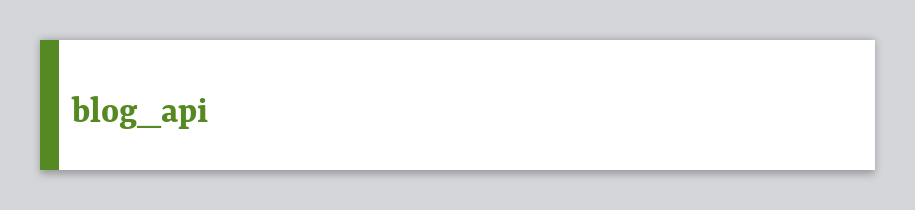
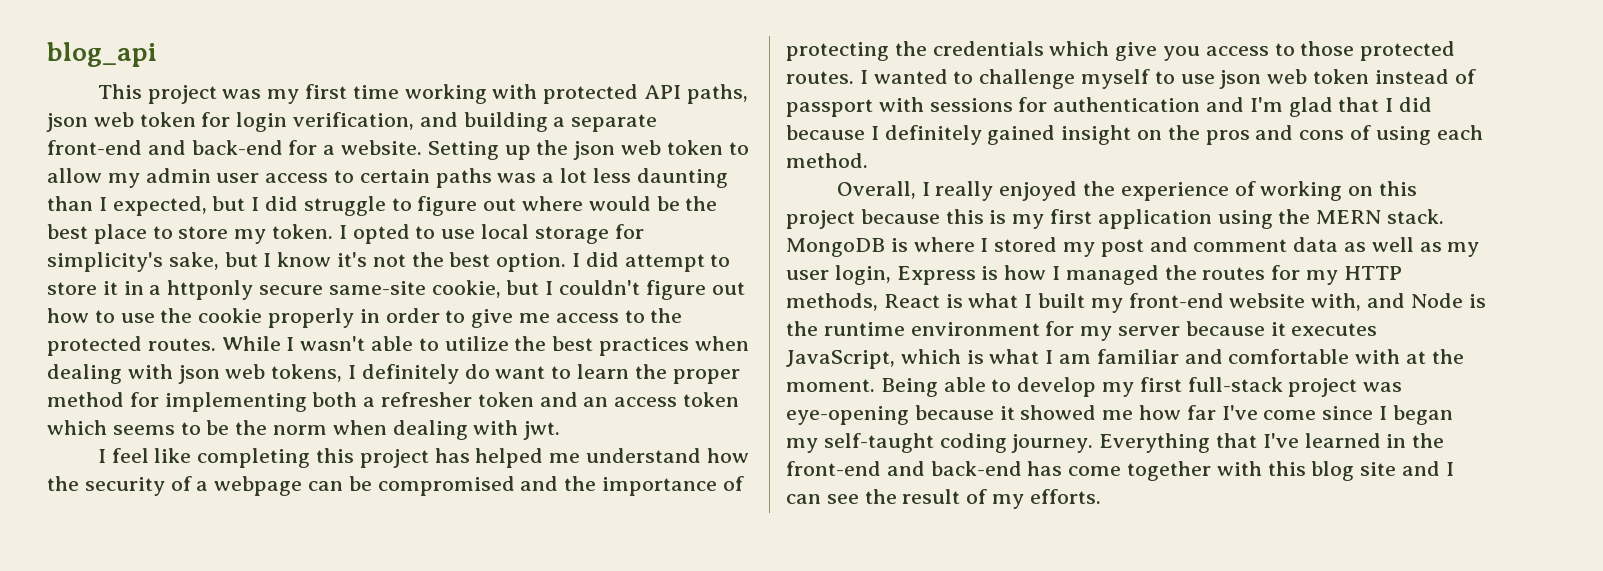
(208, 112) none -> [97,84,748,104] [46,112,658,132] [47,140,749,160] [47,168,728,188] [47,196,718,216] [47,224,644,244] [47,252,731,272] [47,280,745,300] [47,308,683,328] [47,336,749,356] [47,364,740,384] [47,392,740,412] [47,420,561,440] [97,448,749,468] [47,476,744,496] [786,41,1456,61] [786,69,1476,89] [786,97,1433,117] [786,125,1483,145] [786,153,868,168] [836,181,1418,201] [786,209,1445,229] [786,237,1480,257] [786,265,1402,285] [786,293,1486,313] [786,321,1378,341] [786,349,1464,369] [786,377,1403,397] [786,405,1453,425] [786,433,1445,453] [786,461,1454,481] [786,489,1101,509] // This project was my first time working with protected API paths, json web token for login verification, and building a separate front-end and back-end for a website. Setting up the json web token to allow my admin user access to certain paths was a lot less daunting than I expected, but I did struggle to figure out where would be the best place to store my token. I opted to use local storage for simplicity's sake, but I know it's not the best option. I did attempt to store it in a httponly secure same-site cookie, but I couldn't figure out how to use the cookie properly in order to give me access to the protected routes. While I wasn't able to utilize the best practices when dealing with json web tokens, I definitely do want to learn the proper method for implementing both a refresher token and an access token which seems to be the norm when dealing with jwt. // I feel like completing this project has helped me understand how the security of a webpage can be compromised and the importance of protecting the credentials which give you access to those protected routes. I wanted to challenge myself to use json web token instead of passport with sessions for authentication and I'm glad that I did because I definitely gained insight on the pros and cons of using each method. // Overall, I really enjoyed the experience of working on this project because this is my first application using the MERN stack. MongoDB is where I stored my post and comment data as well as my user login, Express is how I managed the routes for my HTTP methods, React is what I built my front-end website with, and Node is the runtime environment for my server because it executes JavaScript, which is what I am familiar and comfortable with at the moment. Being able to develop my first full-stack project was eye-opening because it showed me how far I've come since I began my self-taught coding journey. Everything that I've learned in the front-end and back-end has come together with this blog site and I can see the result of my efforts.

